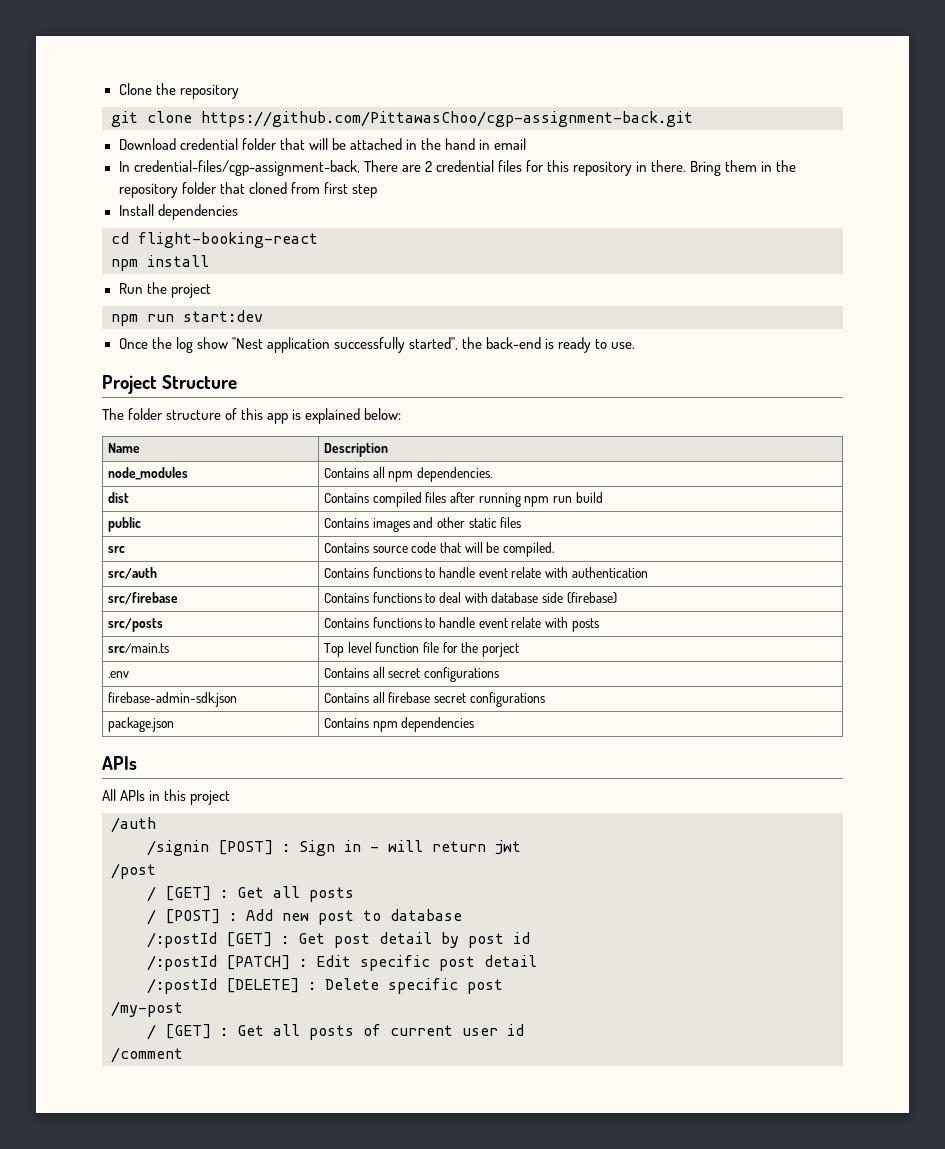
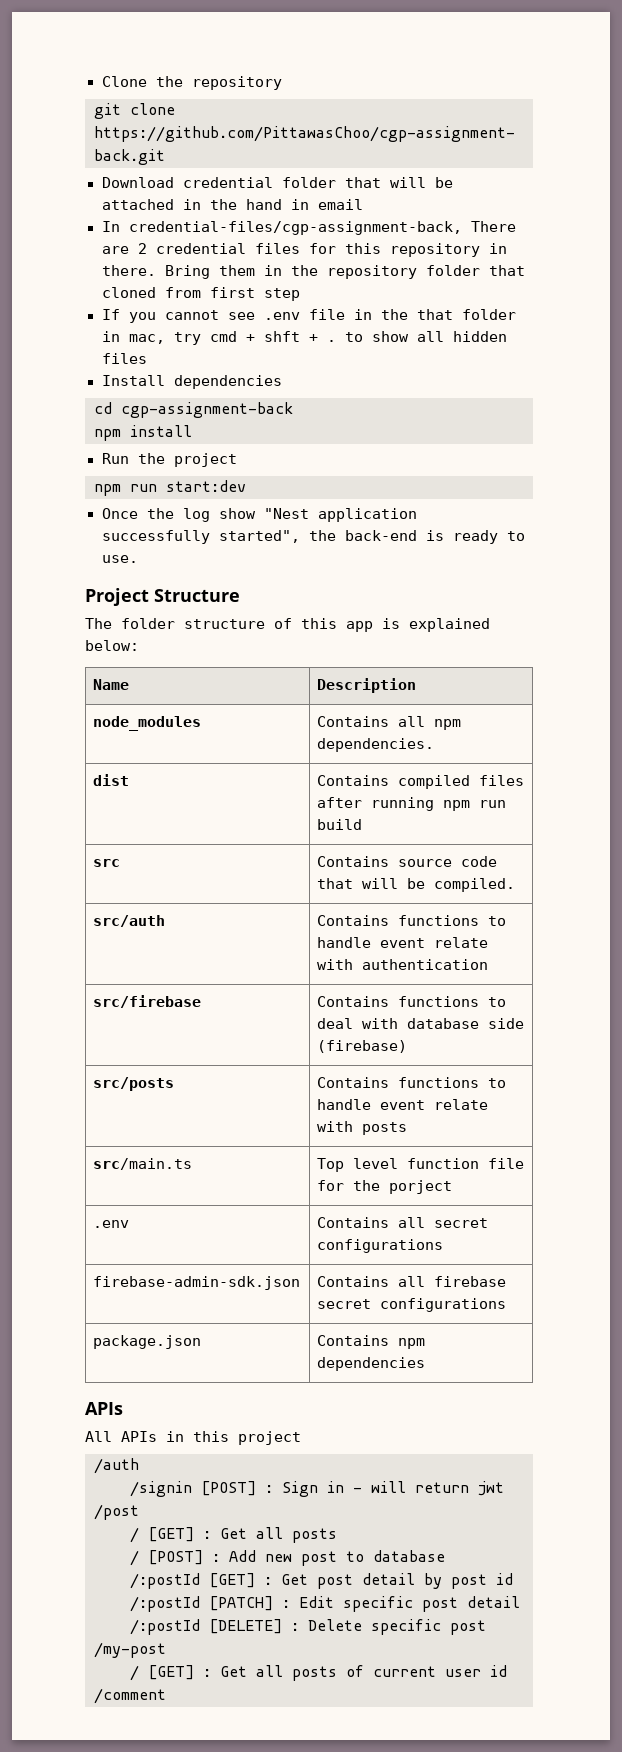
(377, 191) none -> [101,309,516,323] [101,331,507,345] [101,353,147,364] // If you cannot see .env file in the that folder in mac, try cmd + shft + . to show all hidden files
[138,232,318,248] flight-booking-react -> [121,402,293,418] cgp-assignment-back
[108,517,142,532] [324,517,522,532] // public | Contains images and other static files -> (363, 824) none

